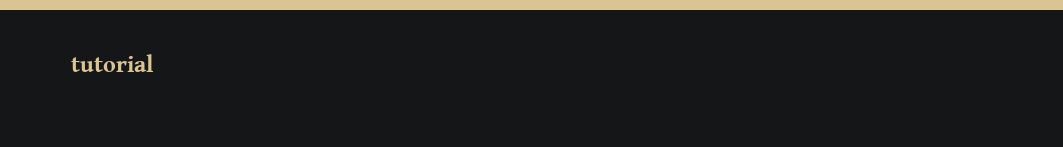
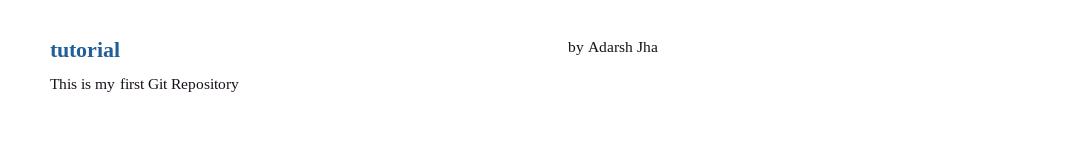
(154, 63) none -> [50,78,239,92] [568,42,659,55] // This is my first Git Repository // by Adarsh Jha

